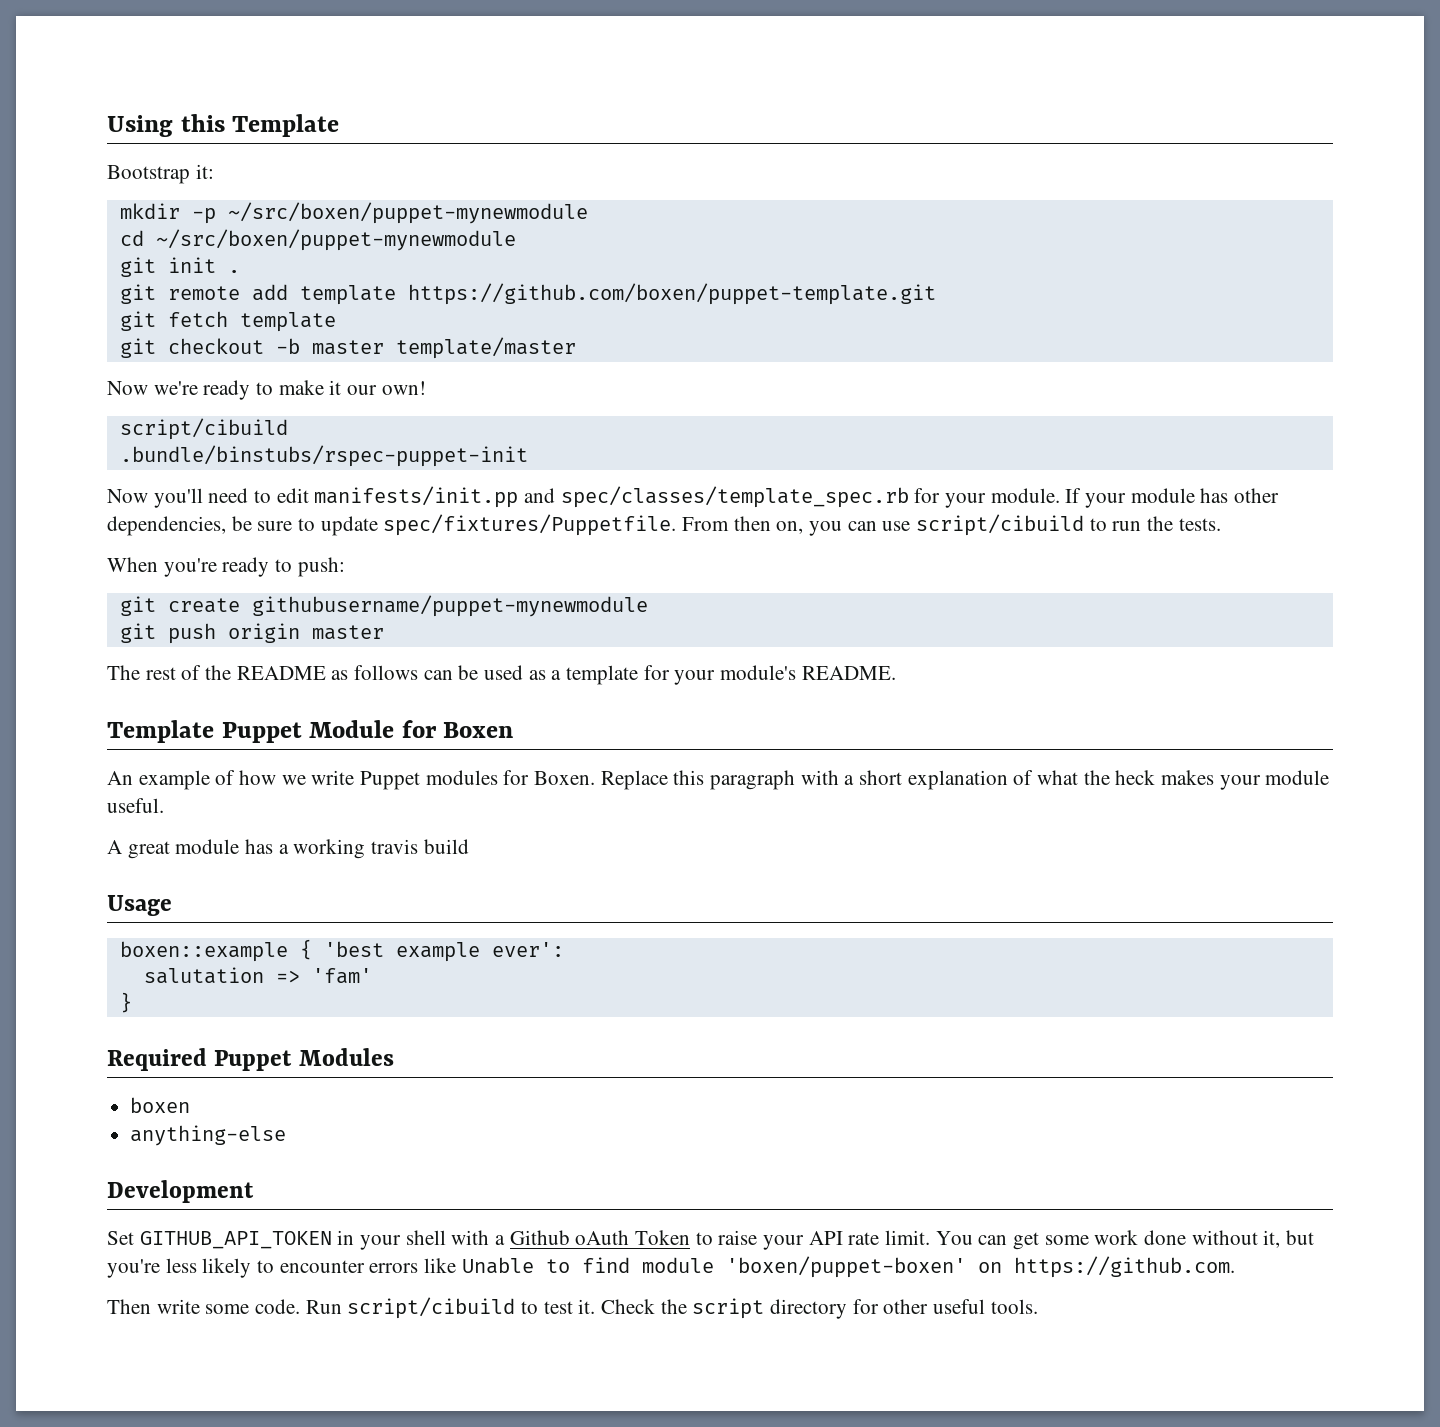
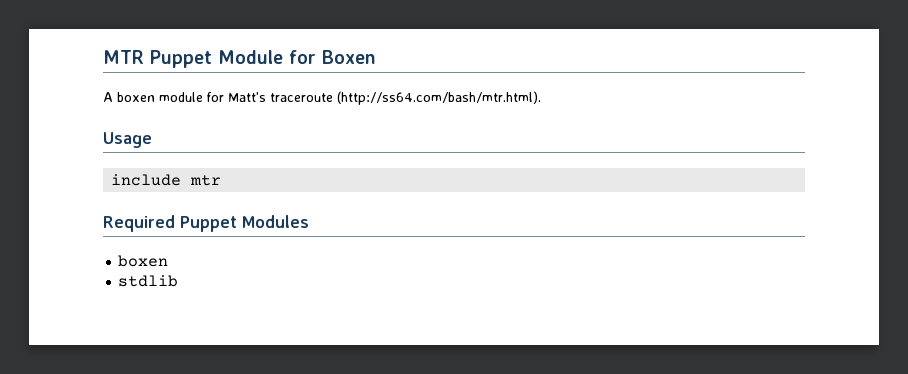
[107,114,340,137] [107,164,214,184] [119,202,588,224] [119,229,516,251] [119,257,240,277] [119,283,936,305] [119,311,336,332] [119,337,576,359] [107,380,426,400] [119,418,288,440] [119,445,528,467] [107,486,1280,508] [107,514,1221,536] [107,557,345,577] [119,595,648,617] [119,623,384,644] [107,665,896,685] [107,720,514,743] [107,770,1330,790] [107,798,164,813] [107,839,469,859] [107,895,172,916] [119,939,564,962] [143,967,372,984] [119,992,132,1013] [107,1048,394,1071] [130,1097,191,1113] [130,1125,287,1146] [107,1180,254,1203] [107,1230,1315,1250] [107,1256,1235,1278] [107,1297,1038,1319] Using this Template // Bootstrap it: // mkdir -p ~/src/boxen/puppet-mynewmodule // cd ~/src/boxen/puppet-mynewmodule // git init . // git remote add template https://github.com/boxen/puppet-template.git // git fetch template // git checkout -b master template/master // Now we're ready to make it our own! // script/cibuild // .bundle/binstubs/rspec-puppet-init // Now you'll need to edit manifests/init.pp and spec/classes/template_spec.rb for your module. If your module has other dependencies, be sure to update spec/fixtures/Puppetfile. From then on, you can use script/cibuild to run the tests. // When you're ready to push: // git create githubusername/puppet-mynewmodule // git push origin master // The rest of the README as follows can be used as a template for your module's README. // Template Puppet Module for Boxen // An example of how we write Puppet modules for Boxen. Replace this paragraph with a short explanation of what the heck makes your module useful. // A great module has a working travis build // Usage // boxen::example { 'best example ever': // salutation => 'fam' // } // Required Puppet Modules // boxen // anything-else // Development // Set GITHUB_API_TOKEN in your shell with a Github oAuth Token to raise your API rate limit. You can get some work done without it, but you're less likely to encounter errors like Unable to find module 'boxen/puppet-boxen' on https://github.com. // Then write some code. Run script/cibuild to test it. Check the script directory for other useful tools. -> [103,50,376,68] [103,91,541,105] [103,132,152,148] [111,174,222,186] [103,215,309,232] [118,255,169,267] [118,275,179,287] MTR Puppet Module for Boxen // A boxen module for Matt's traceroute (http://ss64.com/bash/mtr.html). // Usage // include mtr // Required Puppet Modules // boxen // stdlib

